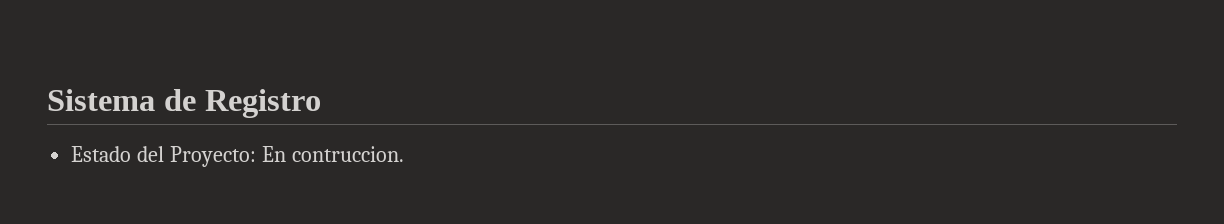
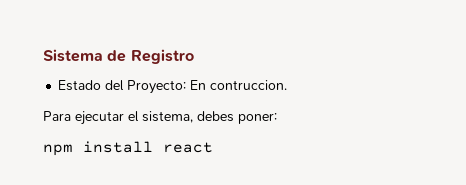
(404, 154) none -> [43,111,277,125] [43,141,213,156] // Para ejecutar el sistema, debes poner: // npm install react

